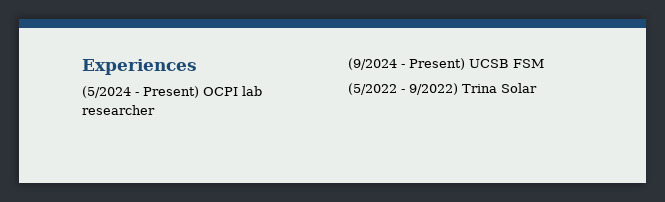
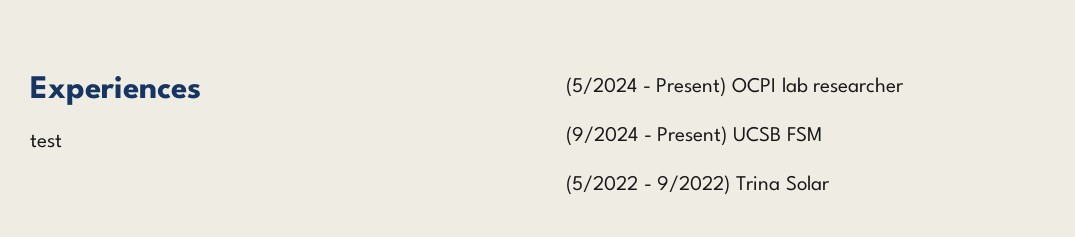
(197, 67) none -> [30,134,62,148] // test

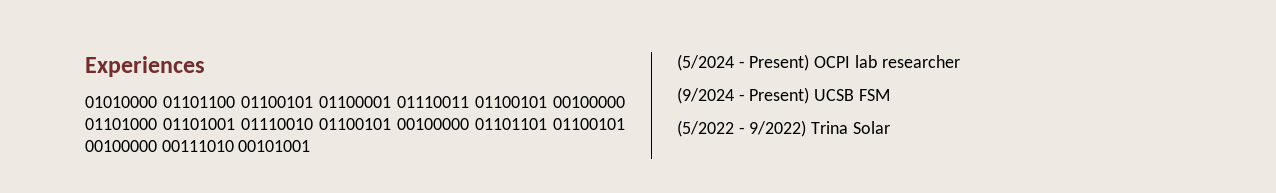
[30,134,62,148] test -> [85,96,625,108] [85,118,625,130] [85,140,311,152] 01010000 01101100 01100101 01100001 01110011 01100101 00100000 01101000 01101001 01110010 01100101 00100000 01101101 01100101 00100000 00111010 00101001

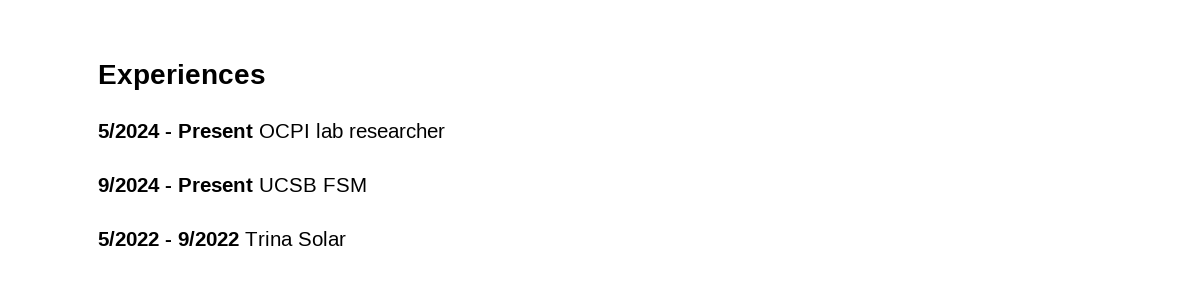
[85,96,625,108] [85,118,625,130] [85,140,311,152] [677,54,810,71] 01010000 01101100 01100101 01100001 01110011 01100101 00100000 01101000 01101001 01110010 01100101 00100000 01101101 01100101 00100000 00111010 00101001 // (5/2024 - Present) -> [98,123,253,138] 5/2024 - Present
[677,87,810,104] (9/2024 - Present) -> [98,177,253,192] 9/2024 - Present
[677,120,807,137] (5/2022 - 9/2022) -> [98,231,239,246] 5/2022 - 9/2022

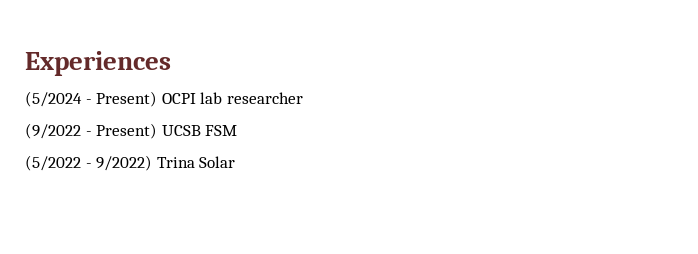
[98,123,253,138] 5/2024 - Present -> [25,91,158,107] (5/2024 - Present)
[98,177,253,192] 9/2024 - Present -> [25,123,158,139] (9/2022 - Present)
[98,231,239,246] 5/2022 - 9/2022 -> [25,155,153,171] (5/2022 - 9/2022)

